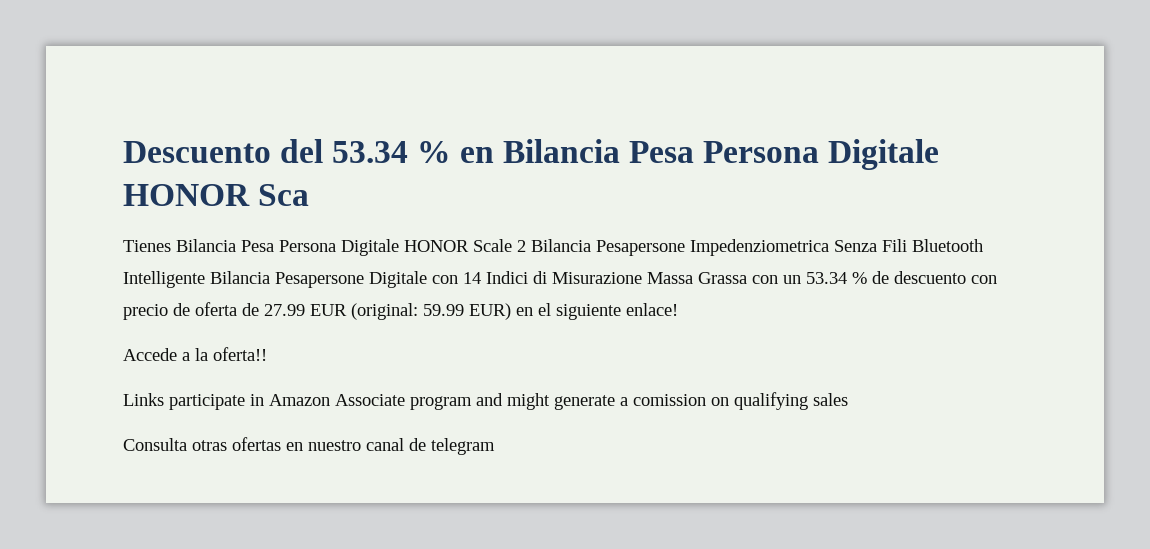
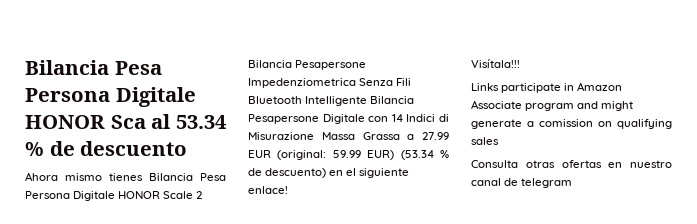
[123,139,495,163] Descuento del 53.34 % en -> (25, 67) none
[123,240,171,252] // Tienes -> [151,114,227,129] [25,141,188,156] [25,172,143,181] al 53.34 % de descuento // Ahora mismo tienes
[752,271,997,284] [123,302,259,320] con un 53.34 % de descuento con precio de oferta de -> [407,134,415,140] a
(511, 311) none -> [400,150,449,160] [248,168,327,178] (53.34 % de descuento)
[123,347,267,361] Accede a la oferta!! -> [471,59,520,68] Visítala!!!

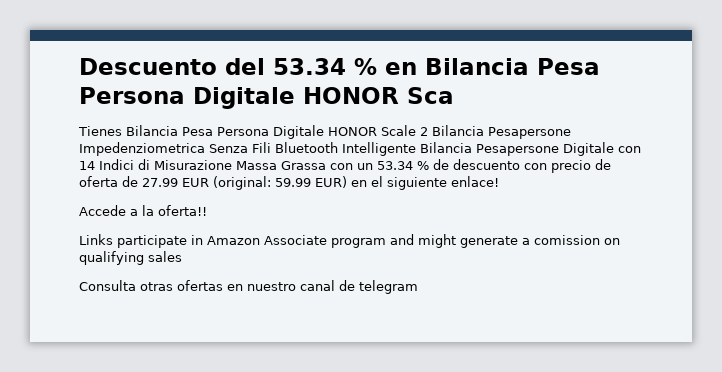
(25, 67) none -> [79,58,417,75] Descuento del 53.34 % en
[151,114,227,129] [25,141,188,156] [25,172,143,181] al 53.34 % de descuento // Ahora mismo tienes -> [78,126,122,136] // Tienes
[407,134,415,140] a -> [330,159,611,173] [79,176,138,187] con un 53.34 % de descuento con precio de oferta de
[400,150,449,160] [248,168,327,178] (53.34 % de descuento) -> (347, 182) none
[471,59,520,68] Visítala!!! -> [79,205,207,216] Accede a la oferta!!

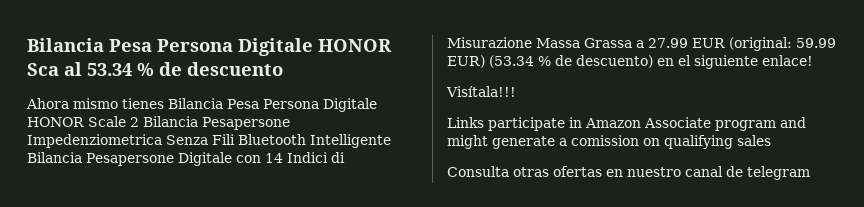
[79,58,417,75] Descuento del 53.34 % en -> (27, 45) none
[78,126,122,136] // Tienes -> [64,62,283,76] [26,98,164,109] al 53.34 % de descuento // Ahora mismo tienes
[330,159,611,173] [79,176,138,187] con un 53.34 % de descuento con precio de oferta de -> [636,40,644,48] a
(347, 182) none -> [489,55,653,68] (53.34 % de descuento)
[79,205,207,216] Accede a la oferta!! -> [446,86,516,97] Visítala!!!

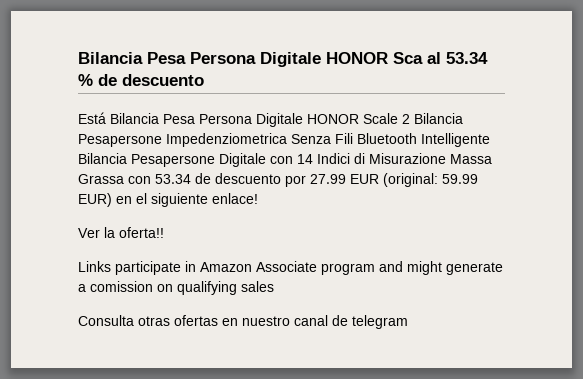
[26,98,164,109] Ahora mismo tienes -> [78,112,106,124] Está
[636,40,644,48] a -> [128,173,306,187] con 53.34 de descuento por
[489,55,653,68] (53.34 % de descuento) -> (112, 200) none
[446,86,516,97] Visítala!!! -> [78,227,164,238] Ver la oferta!!

